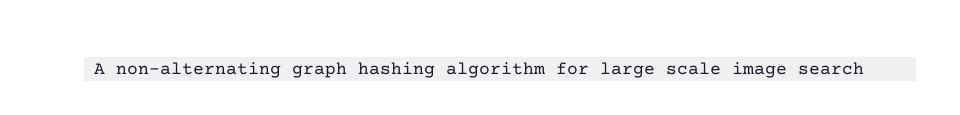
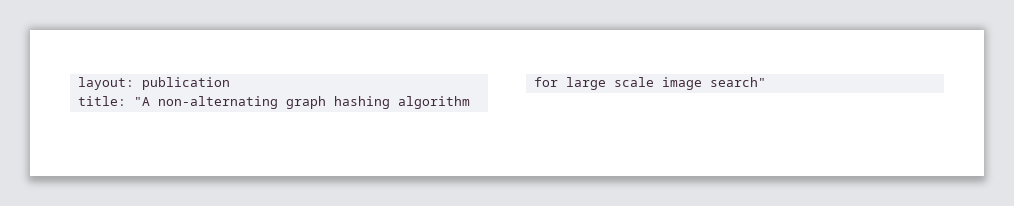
[93,63,105,74] A -> [77,77,230,90] [77,96,150,106] layout: publication // title: "A
[797,62,864,75] search -> [709,77,766,87] search"

